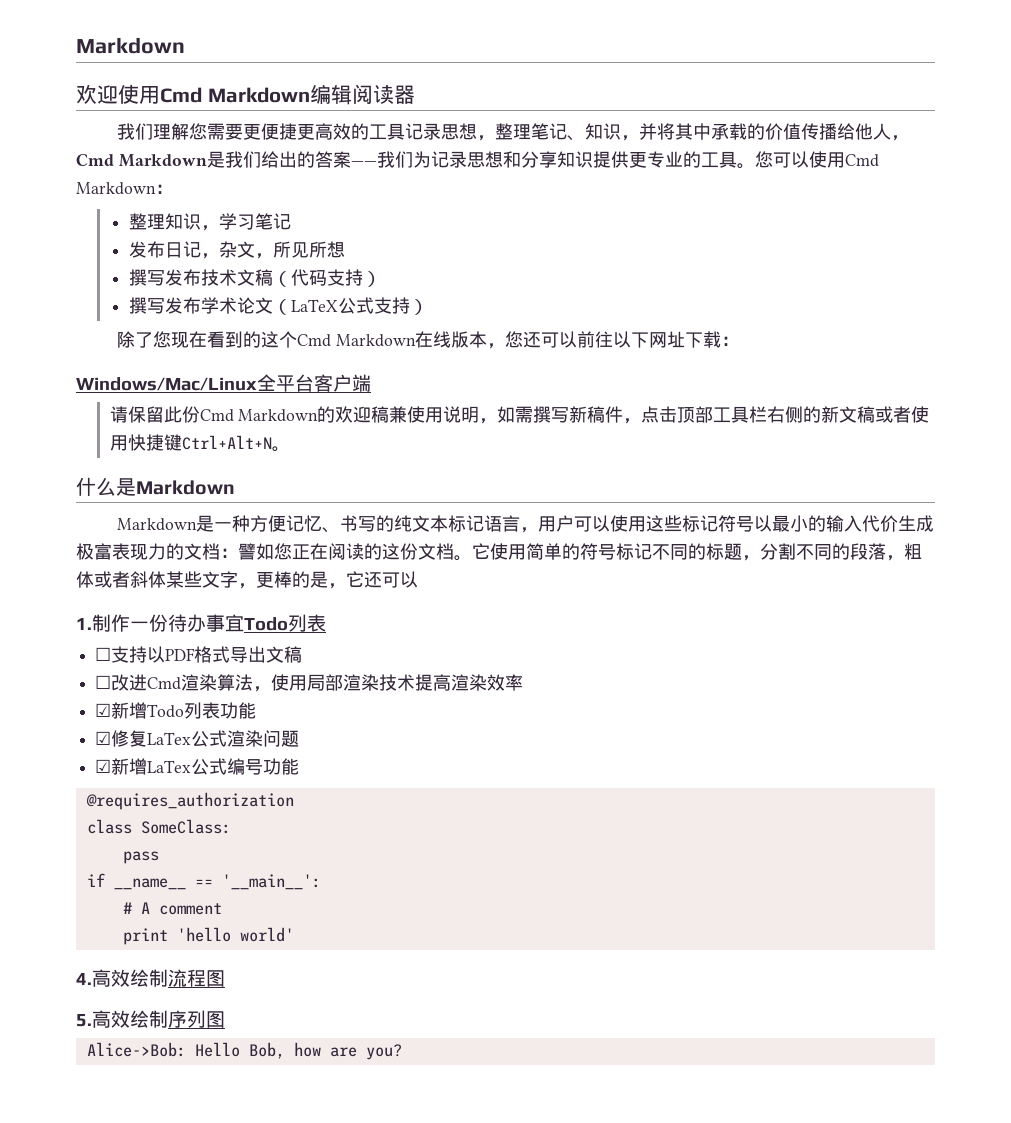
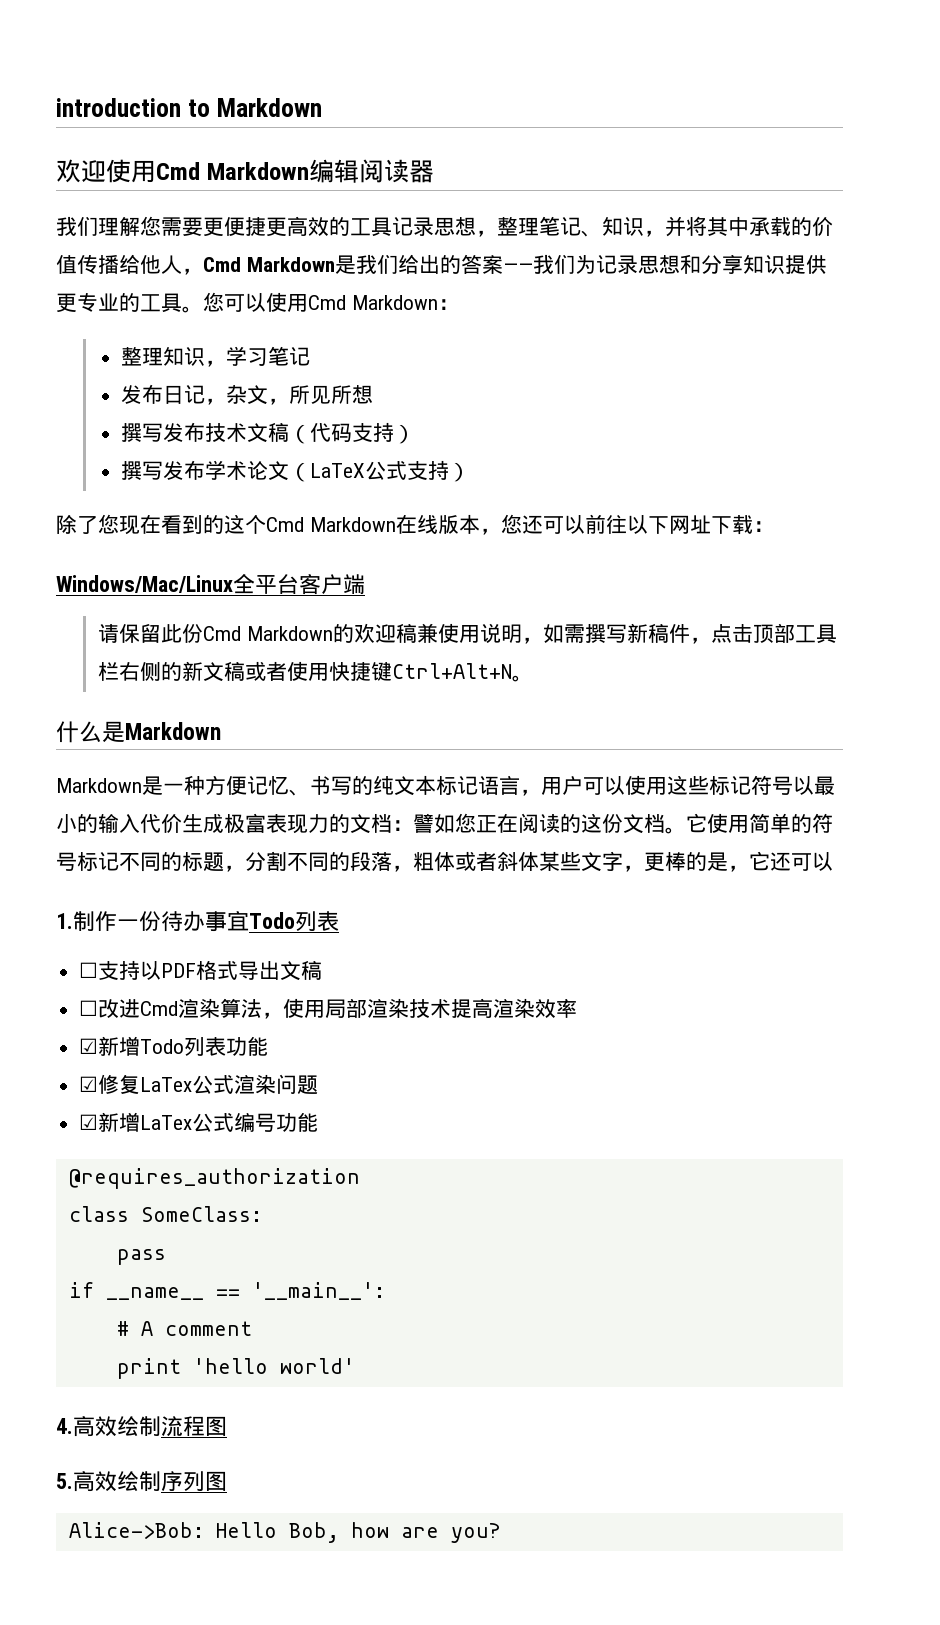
(76, 45) none -> [56,98,210,117] introduction to

